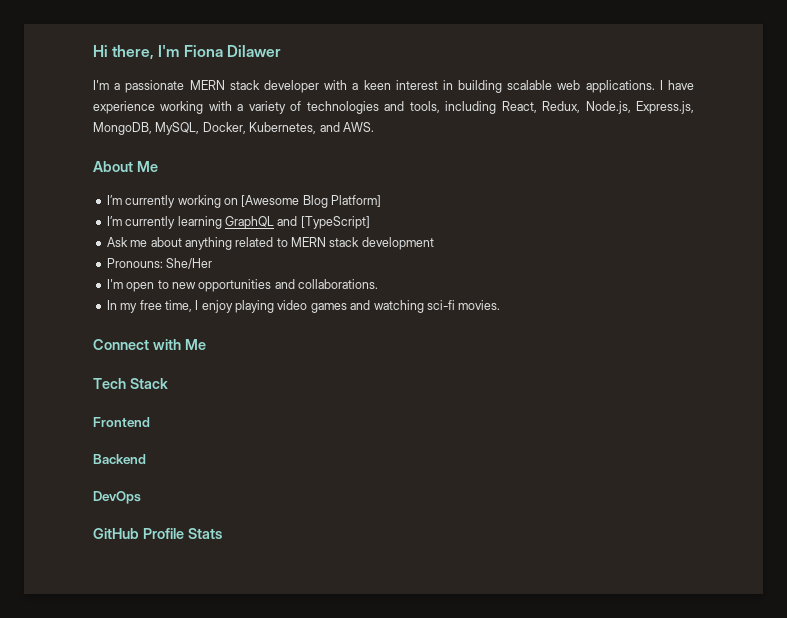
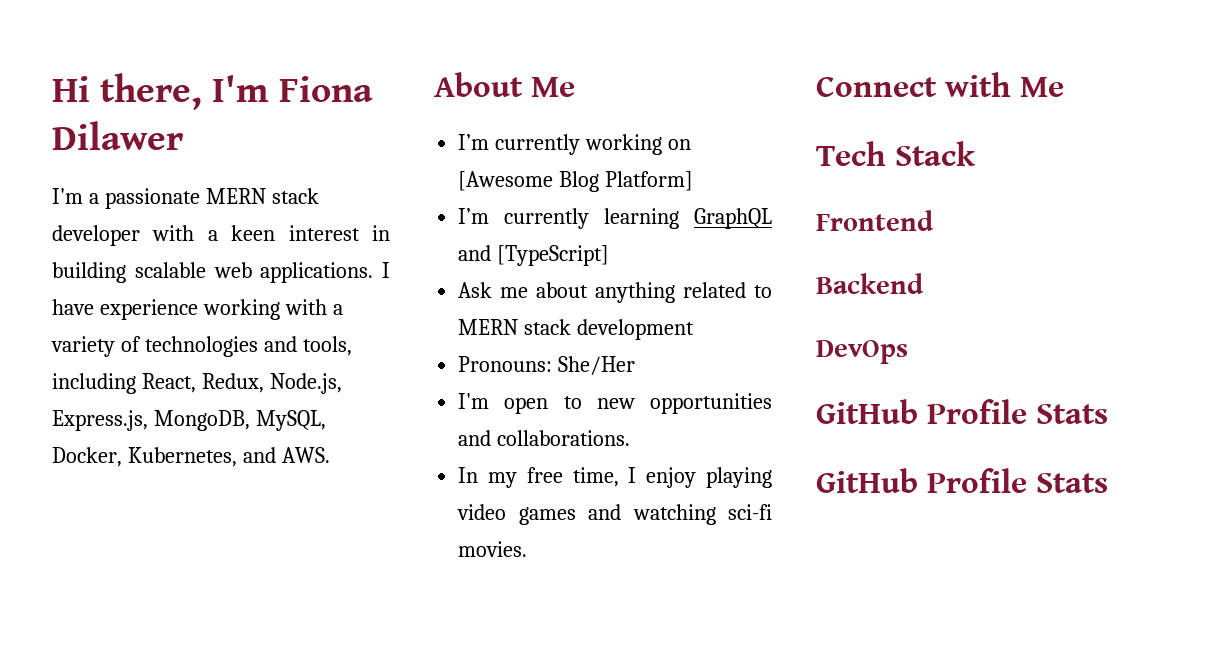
(222, 533) none -> [816,468,1108,493] // GitHub Profile Stats

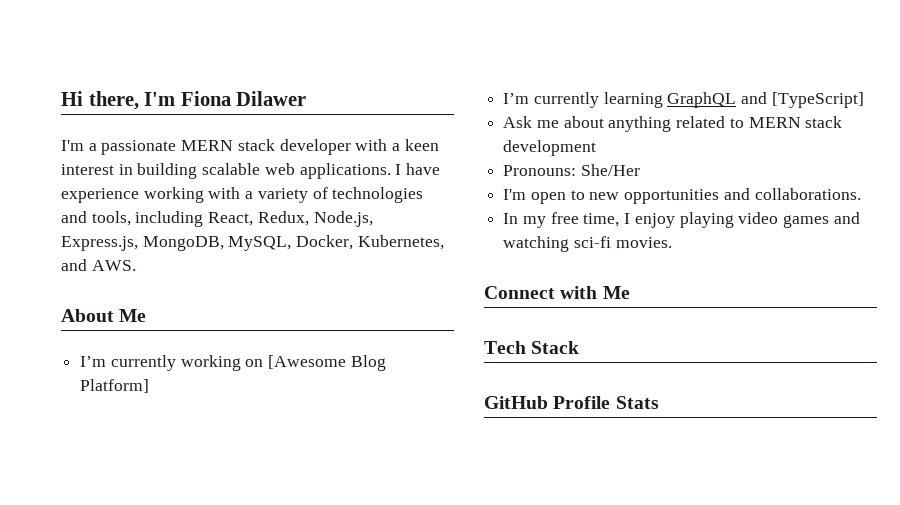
[816,210,934,231] [816,273,924,294] [816,340,908,364] [816,399,1108,424] [816,468,1108,493] // Frontend // Backend // DevOps // GitHub Profile Stats // GitHub Profile Stats -> [484,396,659,409] // GitHub Profile Stats

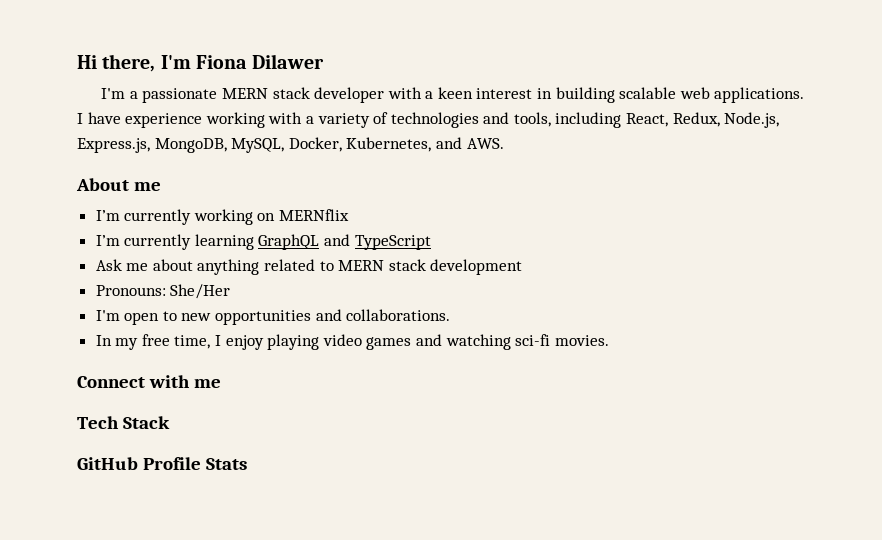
[119,309,147,322] Me -> [133,182,161,191] me
[268,355,386,371] [80,379,150,393] [Awesome Blog Platform] -> [279,209,350,221] MERNflix
[771,92,864,108] [TypeScript] -> [354,235,431,250] TypeScript
[602,286,630,299] Me -> [193,379,221,388] me

